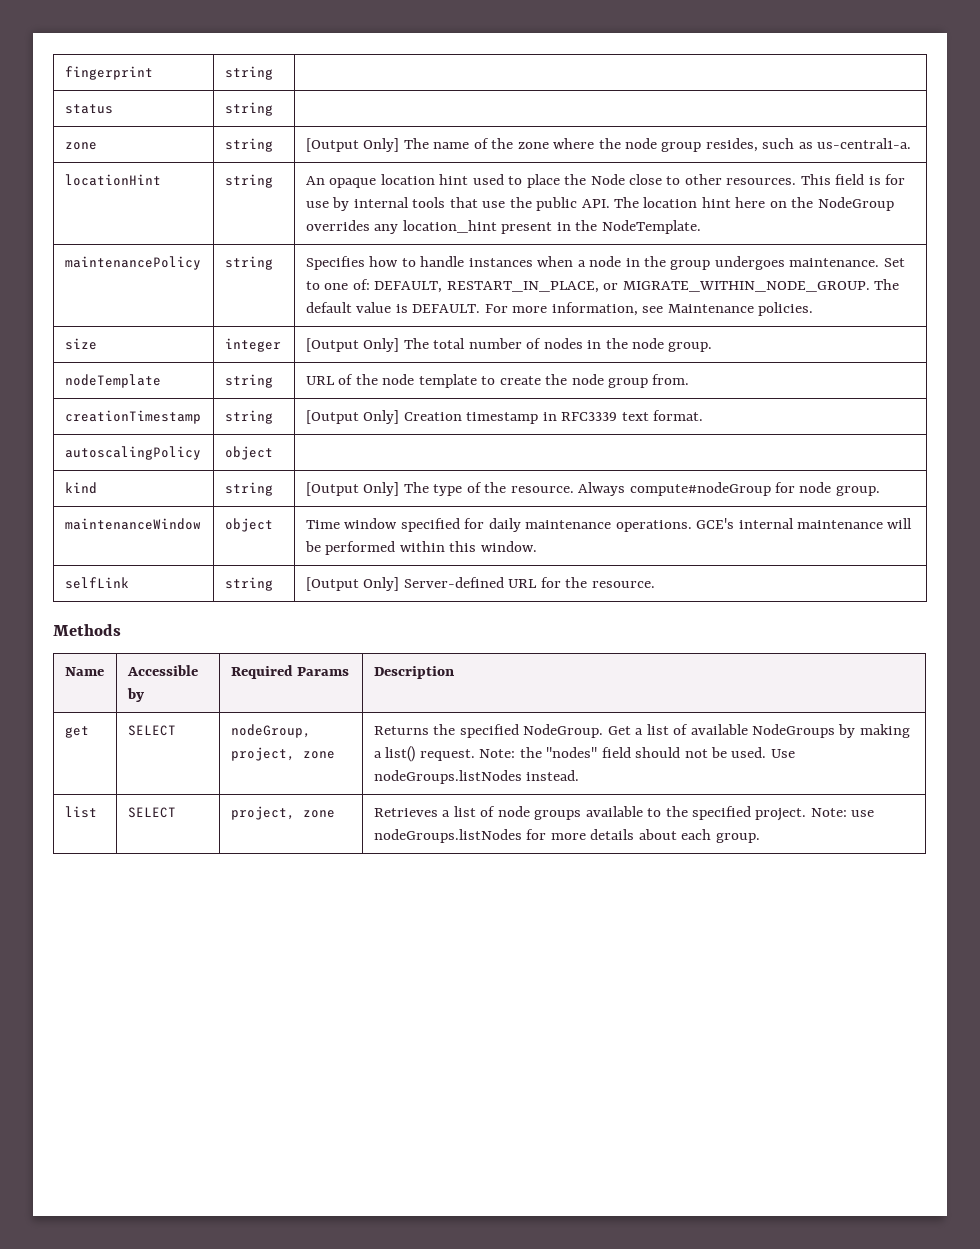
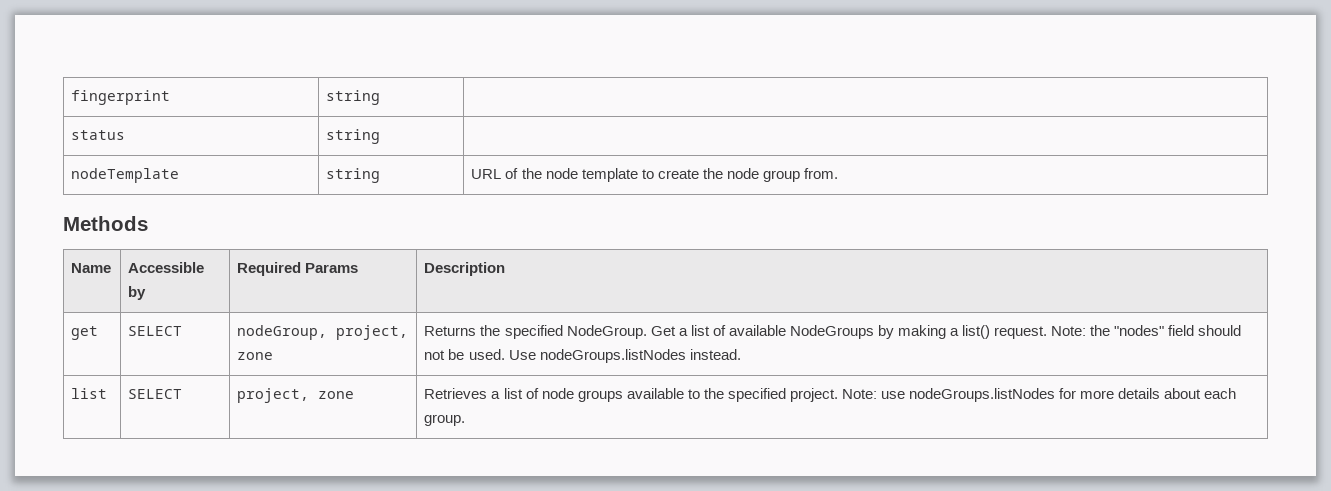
[64,142,97,150] [224,138,273,152] [305,138,912,152] [64,174,161,186] [224,174,273,188] [305,174,906,188] [305,197,894,211] [305,220,701,234] [64,256,201,270] [224,256,273,270] [305,256,905,270] [305,279,900,293] [305,302,814,316] [64,338,97,350] [224,338,281,352] [305,338,713,352] // zone | string | [Output Only] The name of the zone where the node group resides, such as us-central1-a. // locationHint | string | An opaque location hint used to place the Node close to other resources. This field is for use by internal tools that use the public API. The location hint here on the NodeGroup overrides any location_hint present in the NodeTemplate. // maintenancePolicy | string | Specifies how to handle instances when a node in the group undergoes maintenance. Set to one of: DEFAULT, RESTART_IN_PLACE, or MIGRATE_WITHIN_NODE_GROUP. The default value is DEFAULT. For more information, see Maintenance policies. // size | integer | [Output Only] The total number of nodes in the node group. -> (381, 136) none
[64,410,201,424] [224,410,273,424] [305,410,704,424] [64,446,201,460] [224,446,273,460] [64,482,97,494] [224,482,273,496] [305,482,880,496] [64,518,201,530] [224,518,273,532] [305,518,913,532] [304,541,537,555] [64,577,129,589] [224,577,273,591] [305,577,655,591] // creationTimestamp | string | [Output Only] Creation timestamp in RFC3339 text format. // autoscalingPolicy | object | // kind | string | [Output Only] The type of the resource. Always compute#nodeGroup for node group. // maintenanceWindow | object | Time window specified for daily maintenance operations. GCE's internal maintenance will be performed within this window. // selfLink | string | [Output Only] Server-defined URL for the resource. -> (838, 173) none

